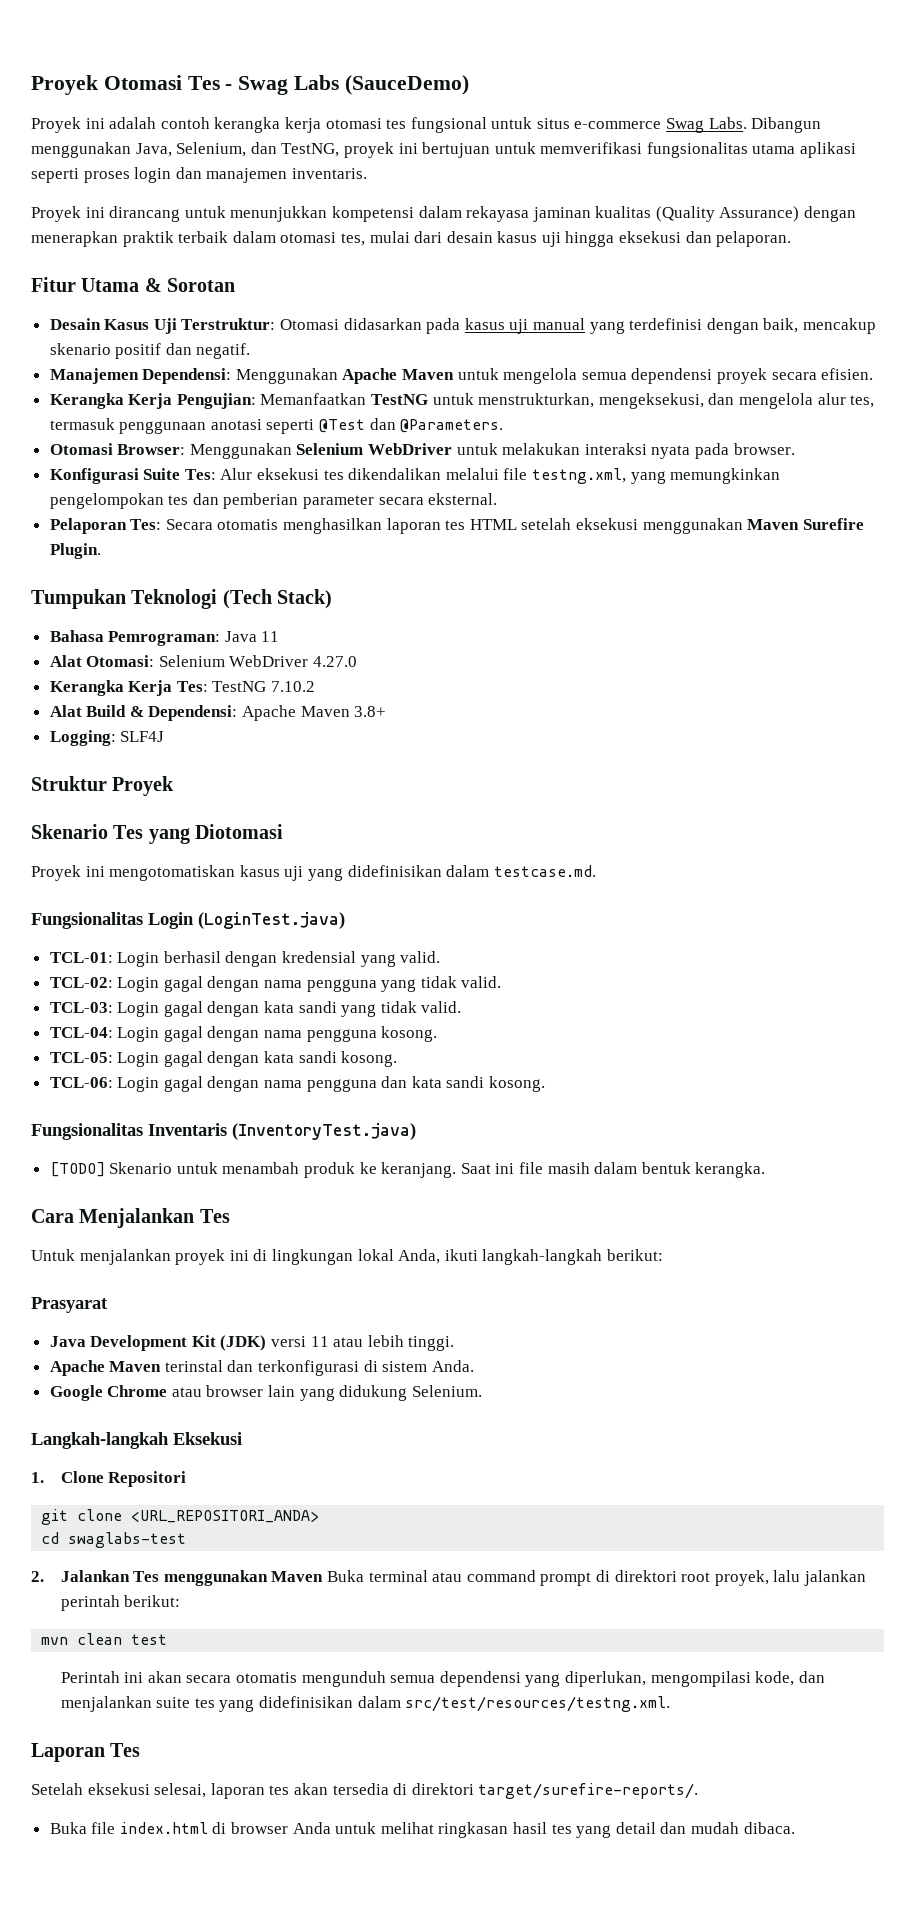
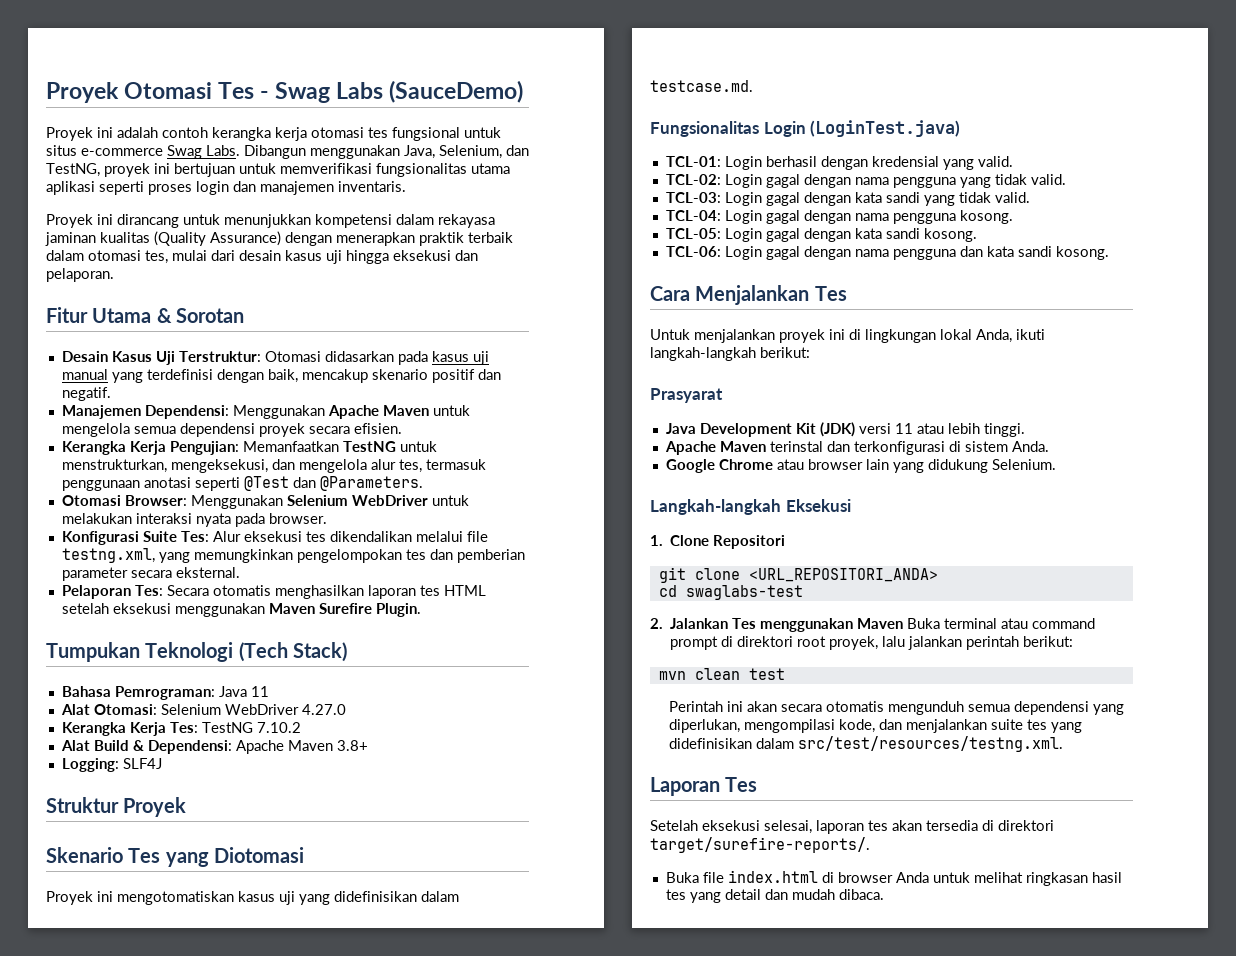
[31,1123,416,1140] [49,1162,766,1178] // Fungsionalitas Inventaris (InventoryTest.java) // [TODO] Skenario untuk menambah produk ke keranjang. Saat ini file masih dalam bentuk kerangka. -> (1109, 253) none

